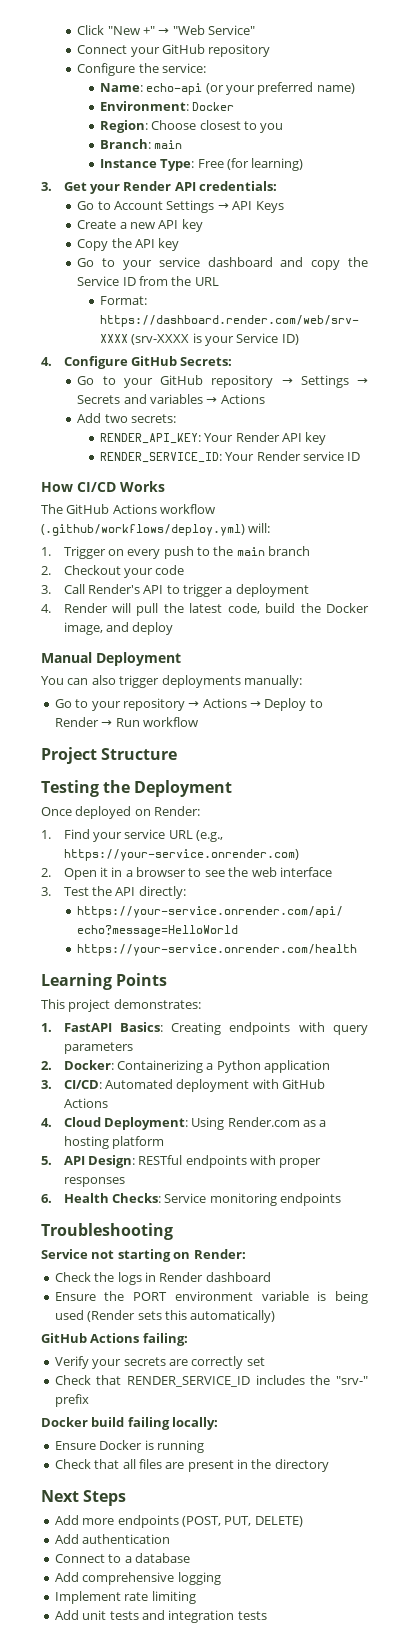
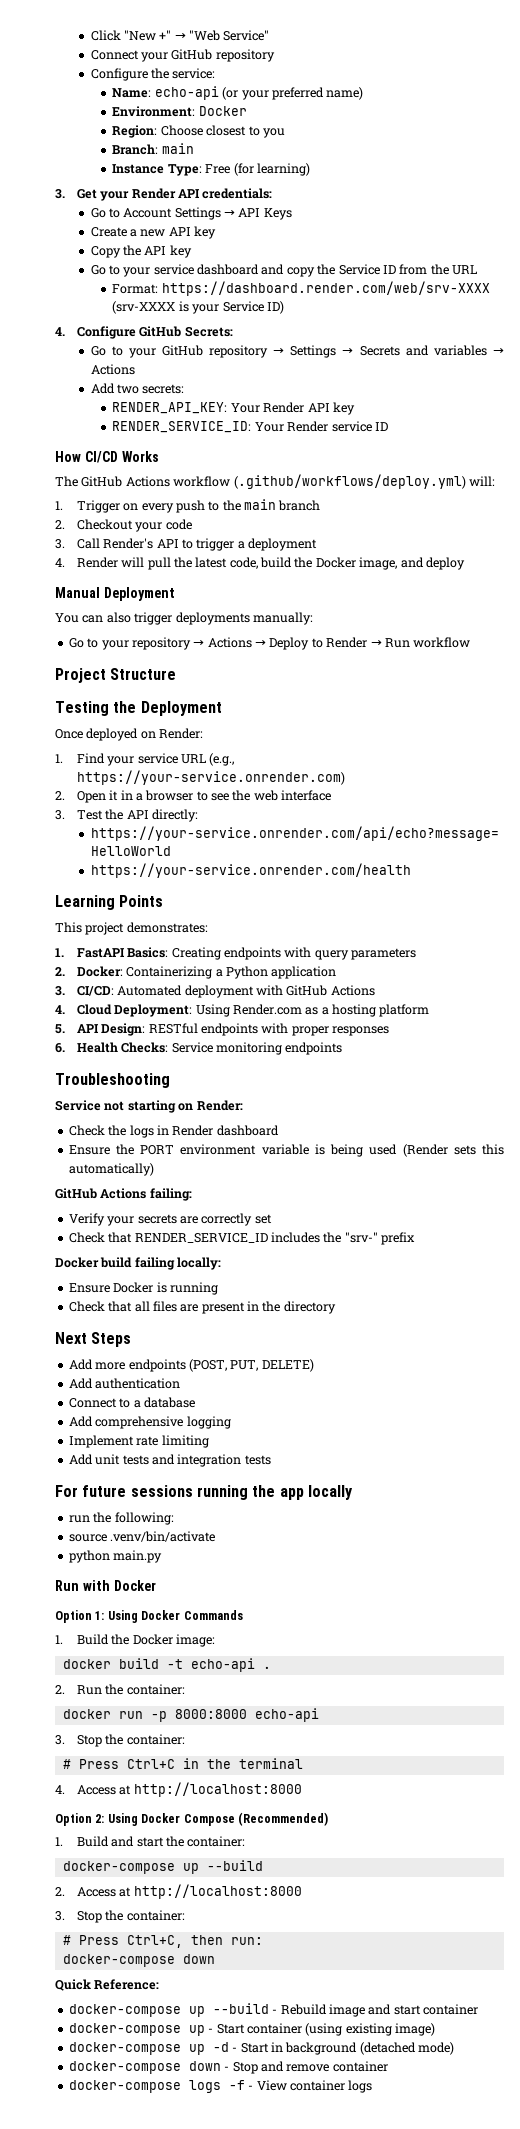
(267, 1615) none -> [55,1485,353,1500] [68,1512,174,1525] [68,1531,216,1542] [68,1550,163,1563] [55,1580,156,1591] [55,1610,243,1623] [55,1634,215,1647] [62,1658,271,1672] [55,1684,185,1695] [62,1708,319,1722] [55,1734,185,1747] [62,1758,303,1769] [55,1782,302,1797] [55,1812,328,1826] [55,1836,246,1847] [62,1860,263,1874] [55,1884,302,1899] [55,1910,185,1923] [62,1935,263,1948] [62,1954,215,1967] [55,1979,160,1991] [68,2003,478,2017] [68,2023,435,2036] [68,2042,454,2055] [68,2061,388,2074] [68,2080,373,2093] // For future sessions running the app locally // run the following: // source .venv/bin/activate // python main.py // Run with Docker // Option 1: Using Docker Commands // 1. Build the Docker image: // docker build -t echo-api . // 2. Run the container: // docker run -p 8000:8000 echo-api // 3. Stop the container: // # Press Ctrl+C in the terminal // 4. Access at http://localhost:8000 // Option 2: Using Docker Compose (Recommended) // 1. Build and start the container: // docker-compose up --build // 2. Access at http://localhost:8000 // 3. Stop the container: // # Press Ctrl+C, then run: // docker-compose down // Quick Reference: // docker-compose up --build - Rebuild image and start container // docker-compose up - Start container (using existing image) // docker-compose up -d - Start in background (detached mode) // docker-compose down - Stop and remove container // docker-compose logs -f - View container logs

